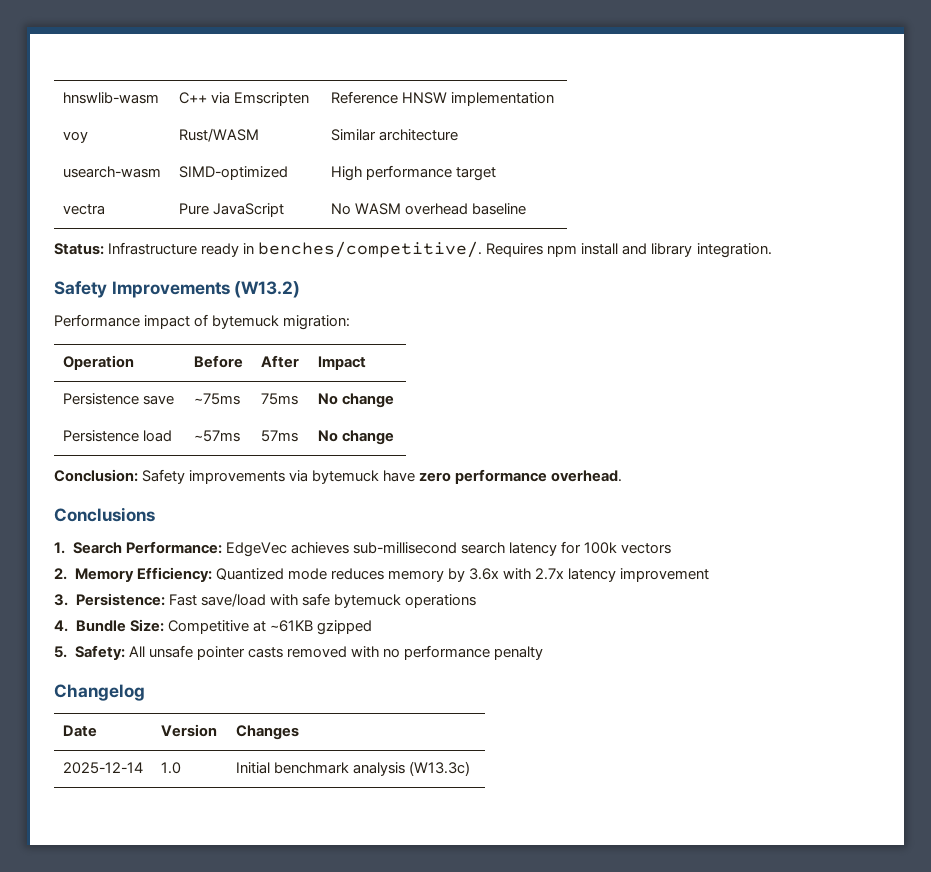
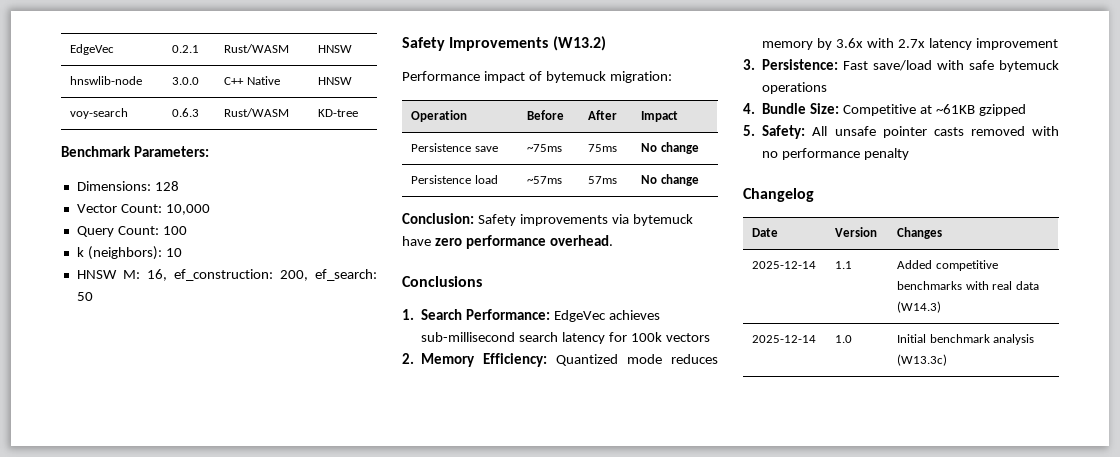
[62,92,159,104] [178,92,309,106] [330,91,554,106] [62,131,88,143] [178,128,259,142] [330,129,458,141] [62,166,161,178] [178,166,288,180] [330,165,496,181] [62,204,105,215] [178,203,284,217] [330,203,527,215] [54,241,772,258] hnswlib-wasm | C++ via Emscripten | Reference HNSW implementation // voy | Rust/WASM | Similar architecture // usearch-wasm | SIMD-optimized | High performance target // vectra | Pure JavaScript | No WASM overhead baseline // Status: Infrastructure ready in benches/competitive/. Requires npm install and library integration. -> [70,44,115,55] [172,45,200,53] [224,44,290,53] [318,45,353,53] [70,76,143,85] [172,77,200,85] [224,76,280,85] [318,77,353,85] [70,108,129,119] [172,108,200,117] [224,108,290,117] [318,109,359,117] [61,146,209,157] [76,181,179,191] [76,204,210,215] [76,226,187,237] [76,246,182,260] [76,269,377,281] [76,292,93,301] EdgeVec | 0.2.1 | Rust/WASM | HNSW // hnswlib-node | 3.0.0 | C++ Native | HNSW // voy-search | 0.6.3 | Rust/WASM | KD-tree // Benchmark Parameters: // Dimensions: 128 // Vector Count: 10,000 // Query Count: 100 // k (neighbors): 10 // HNSW M: 16, ef_construction: 200, ef_search: 50
(299, 732) none -> [752,261,817,269] [835,261,853,269] [897,260,998,271] [897,281,1039,290] [897,301,942,313] // 2025-12-14 | 1.1 | Added competitive benchmarks with real data (W14.3)

